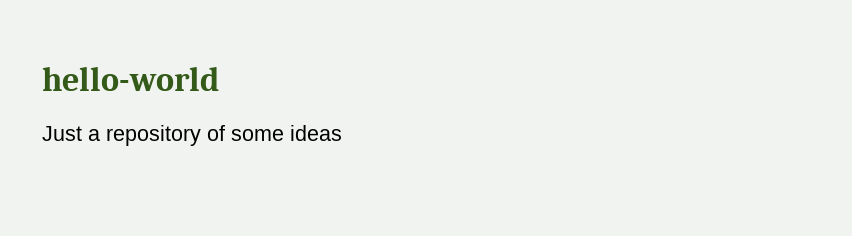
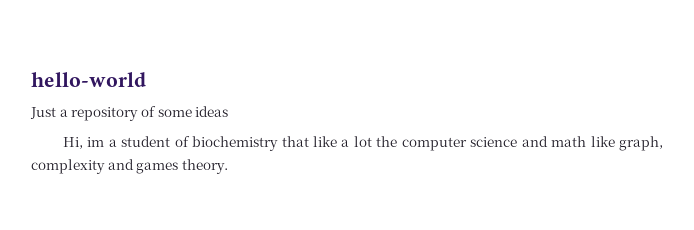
(342, 133) none -> [62,136,664,151] [31,159,228,174] // Hi, im a student of biochemistry that like a lot the computer science and math like graph, complexity and games theory.

